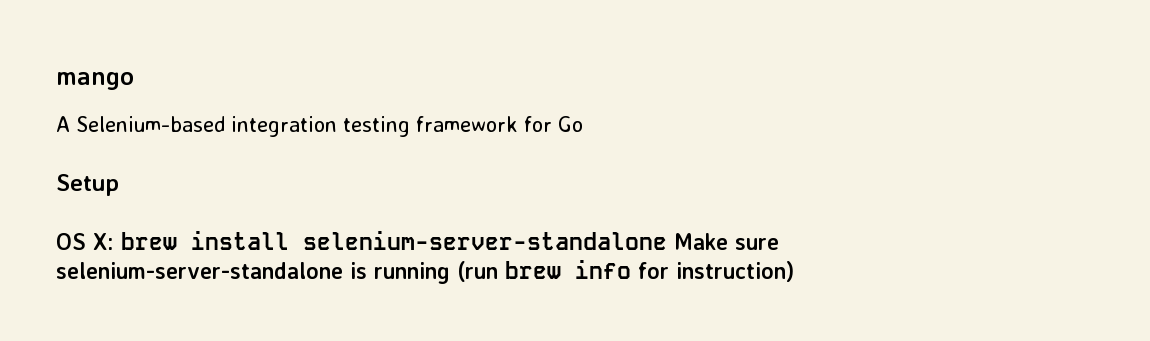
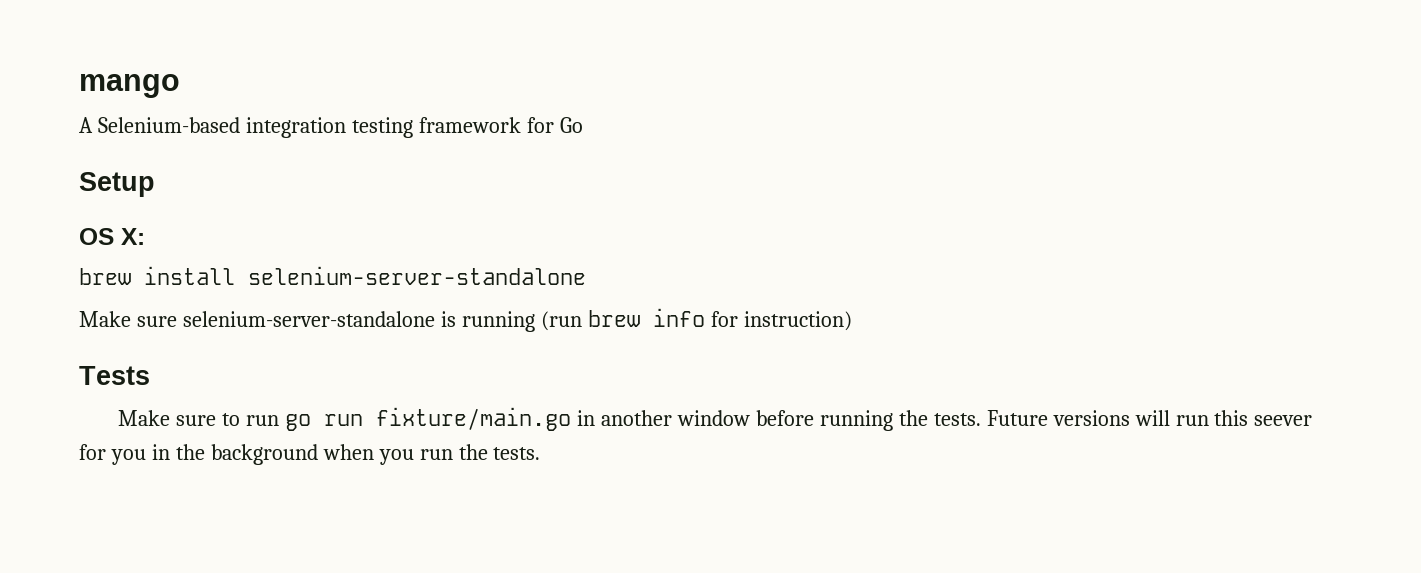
(114, 241) none -> (145, 236) //
(667, 240) none -> (586, 275) //
(794, 271) none -> [79,366,150,385] [118,407,1313,431] [79,444,541,465] // Tests // Make sure to run go run fixture/main.go in another window before running the tests. Future versions will run this seever for you in the background when you run the tests.

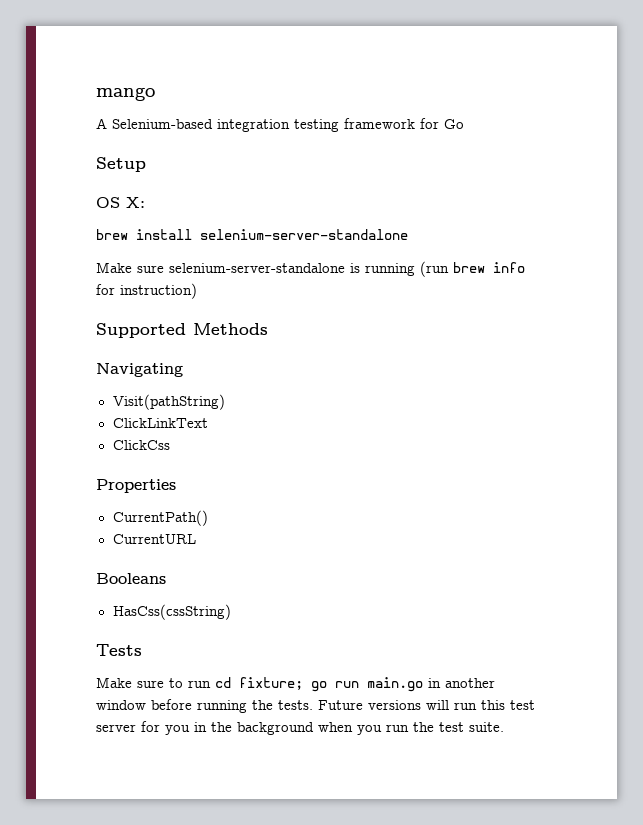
(852, 321) none -> [96,323,268,338] [96,363,183,377] [112,394,225,410] [112,418,208,428] [112,440,170,450] [96,479,176,493] [112,510,208,526] [112,534,196,544] [96,573,166,584] [112,604,231,620] // Supported Methods // Navigating // Visit(pathString) // ClickLinkText // ClickCss // Properties // CurrentPath() // CurrentURL // Booleans // HasCss(cssString)
(280, 420) none -> [215,677,303,690] cd fixture;
[376,407,572,431] fixture/main.go -> [367,677,423,692] main.go
[1254,415,1313,426] seever -> [510,700,535,710] [96,724,136,732] test server
[493,447,541,460] tests. -> [439,722,504,732] test suite.

